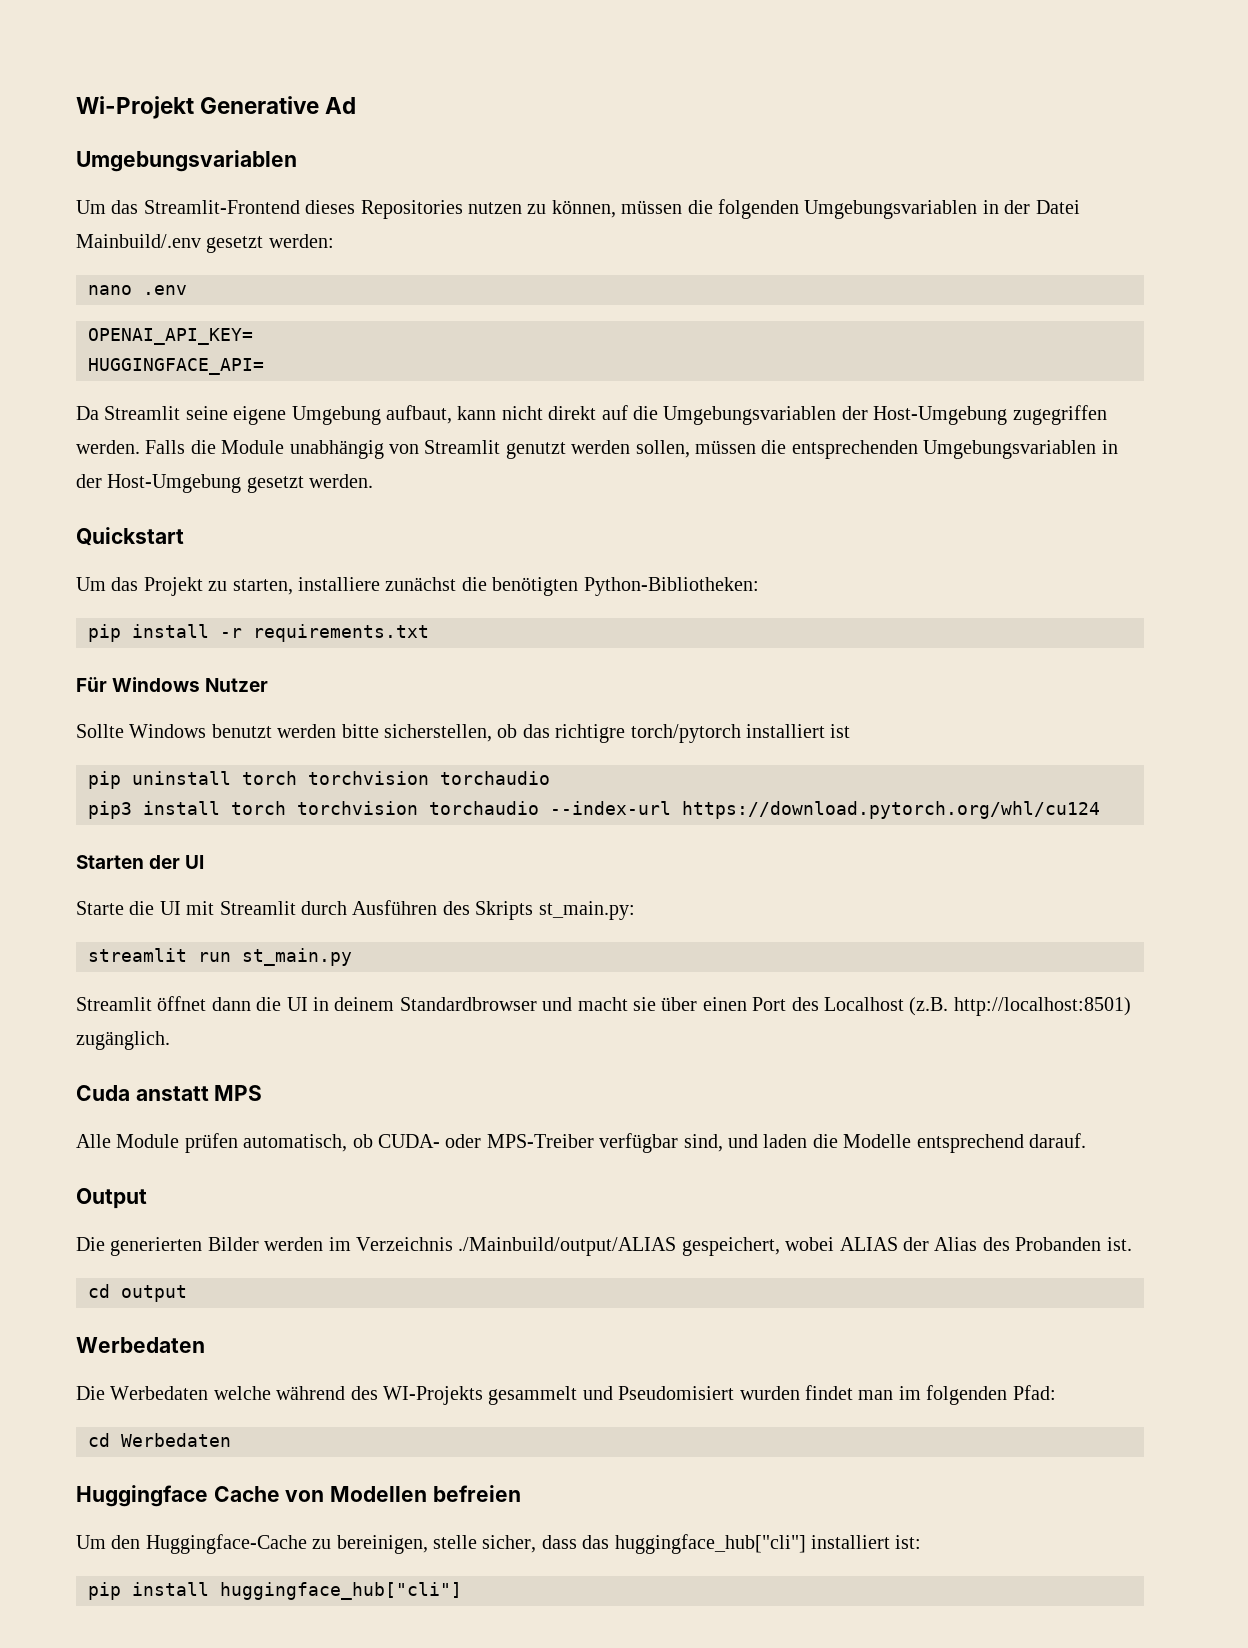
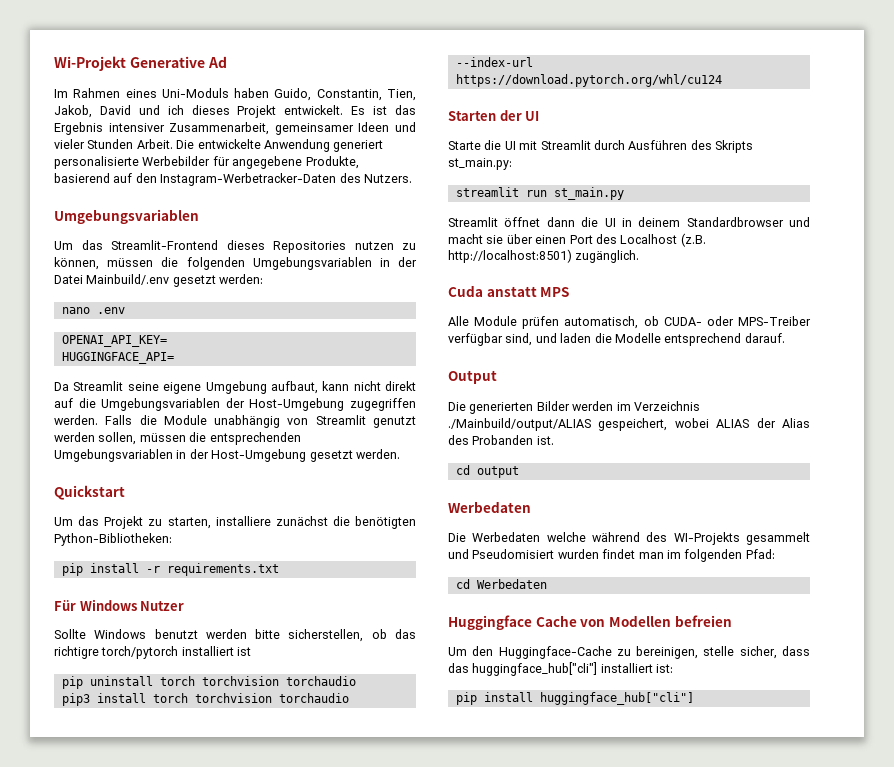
(357, 105) none -> [54,88,416,101] [54,105,417,118] [54,122,416,135] [54,139,384,152] [54,156,359,169] [54,173,412,186] // Im Rahmen eines Uni-Moduls haben Guido, Constantin, Tien, Jakob, David und ich dieses Projekt entwickelt. Es ist das Ergebnis intensiver Zusammenarbeit, gemeinsamer Ideen und vieler Stunden Arbeit. Die entwickelte Anwendung generiert personalisierte Werbebilder für angegebene Produkte, basierend auf den Instagram-Werbetracker-Daten des Nutzers.

